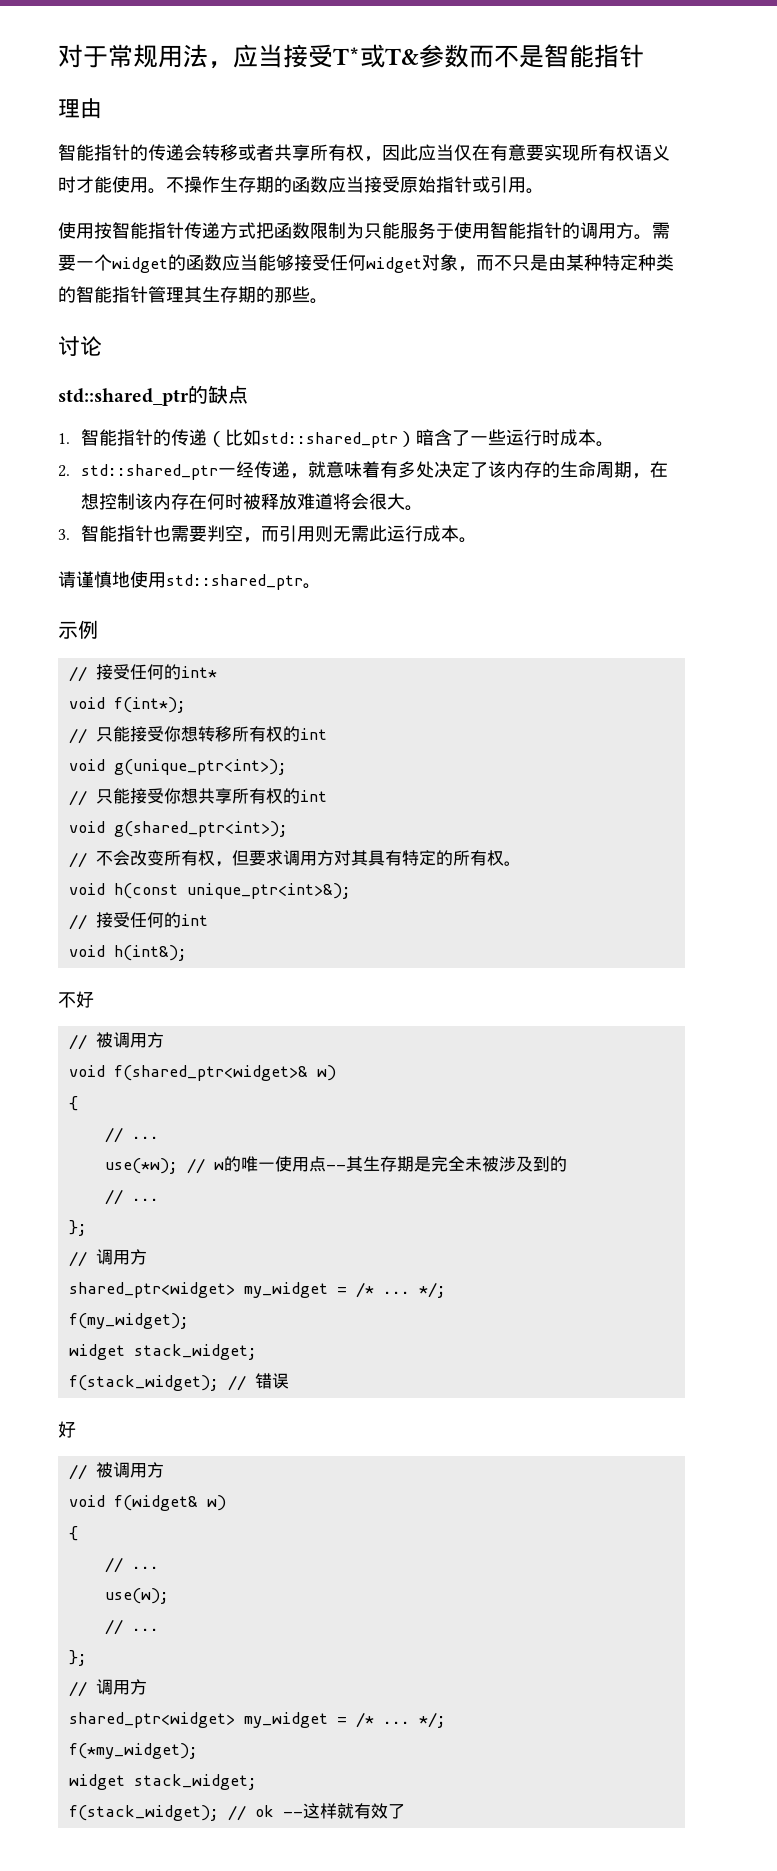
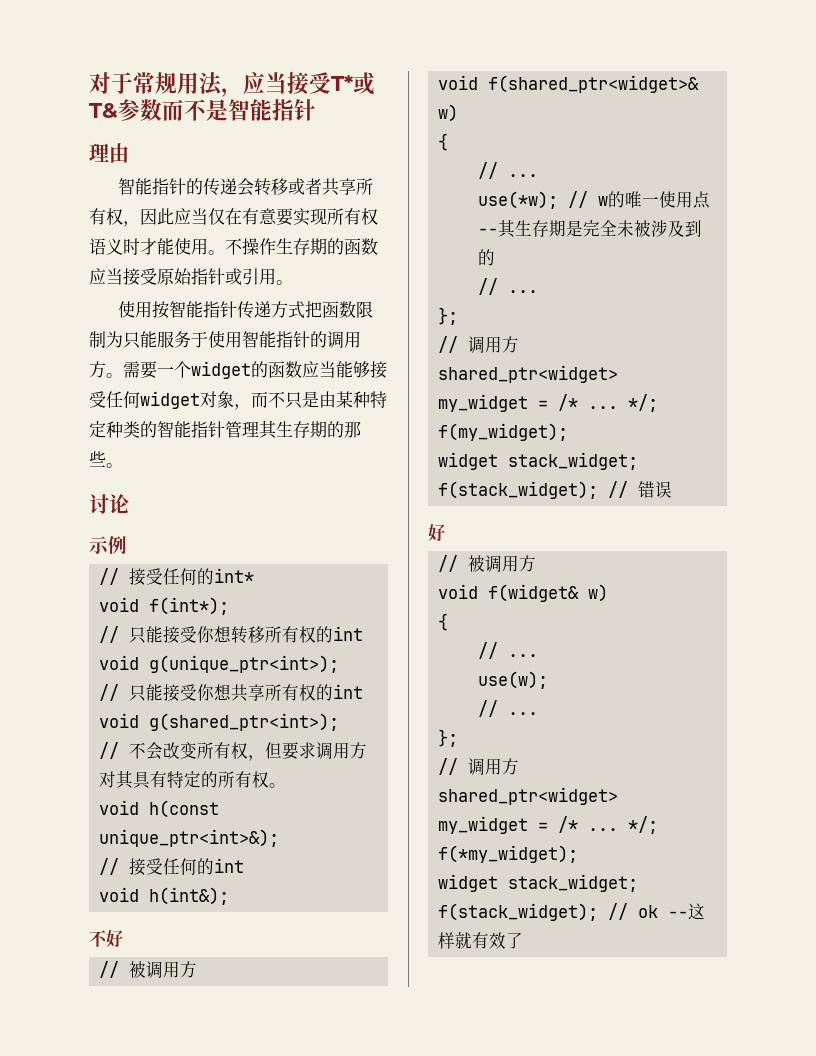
[58,385,248,406] [58,429,614,448] [58,461,668,480] [80,493,423,511] [58,525,477,543] [58,571,321,590] // std::shared_ptr的缺点 // 1.智能指针的传递（比如std::shared_ptr）暗含了一些运行时成本。 // 2. std::shared_ptr一经传递，就意味着有多处决定了该内存的生命周期，在想控制该内存在何时被释放难道将会很大。 // 3.智能指针也需要判空，而引用则无需此运行成本。 // 请谨慎地使用std::shared_ptr。 -> (129, 504) none

